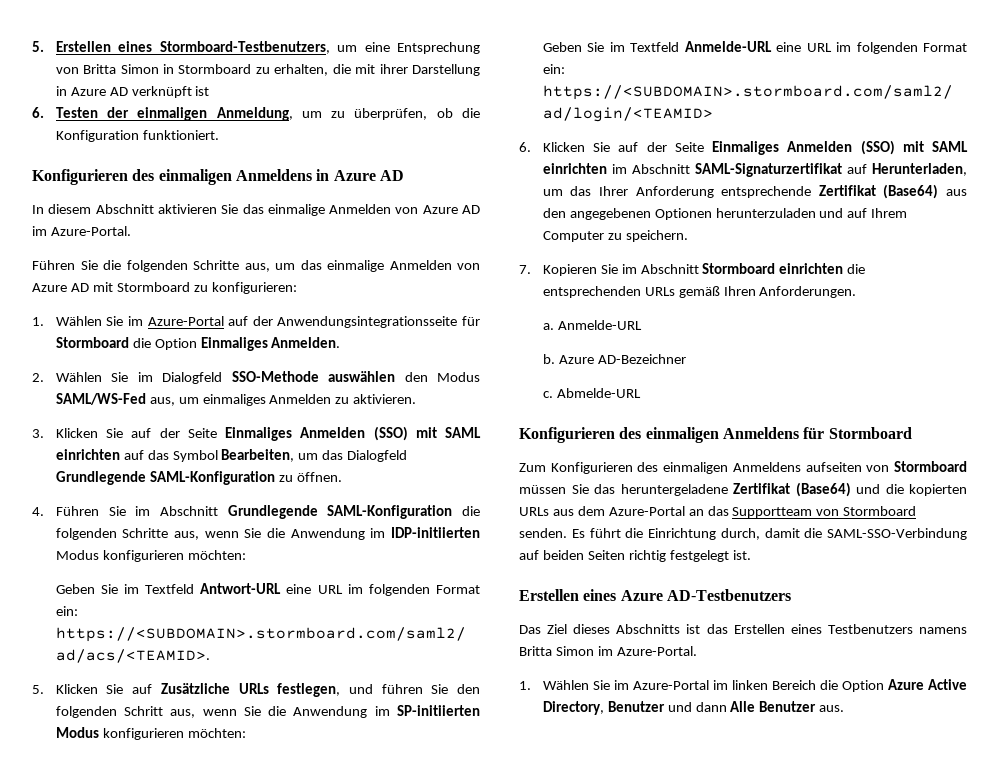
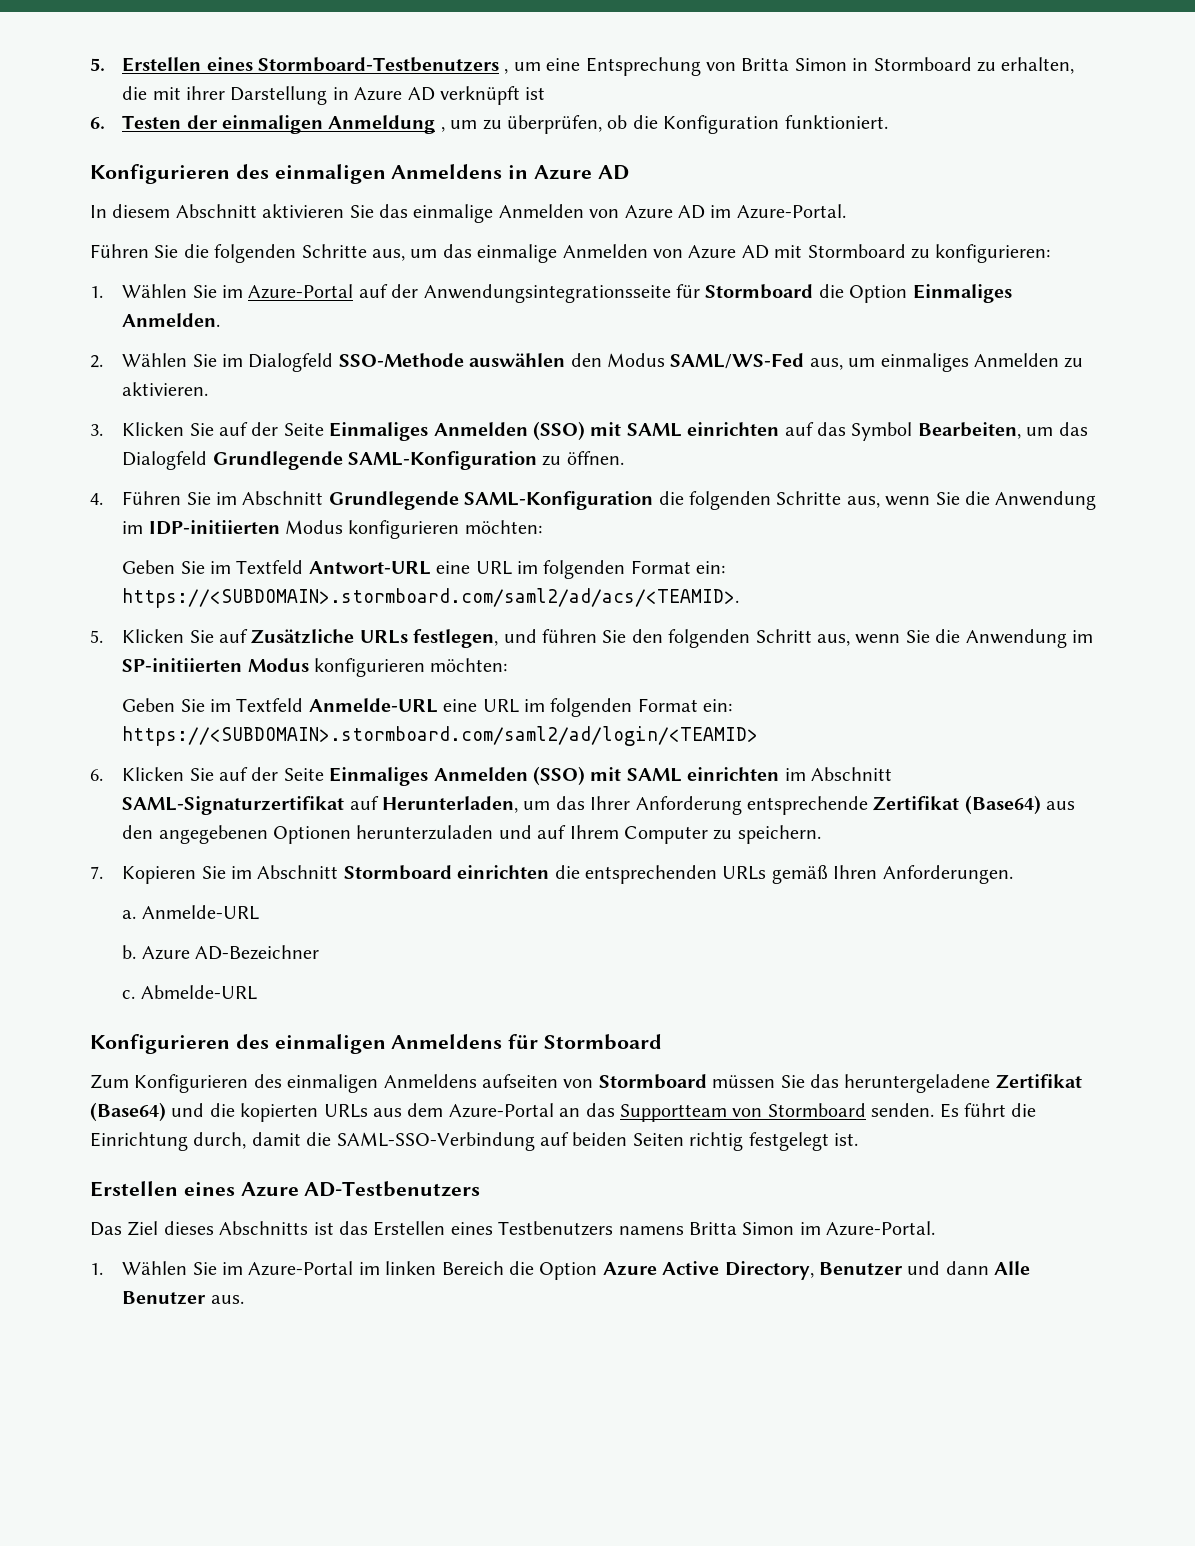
[159,41,330,54] Stormboard-Testbenutzers, -> [258,57,509,74] Stormboard-Testbenutzers ,
[216,107,293,121] Anmeldung, -> [328,115,445,134] Anmeldung ,

